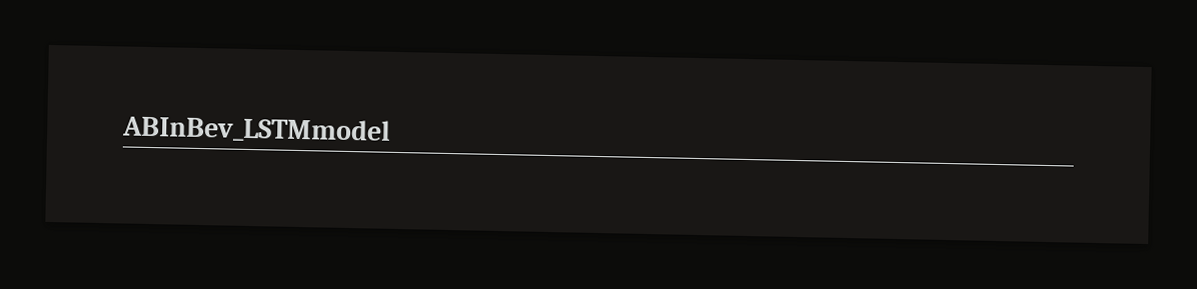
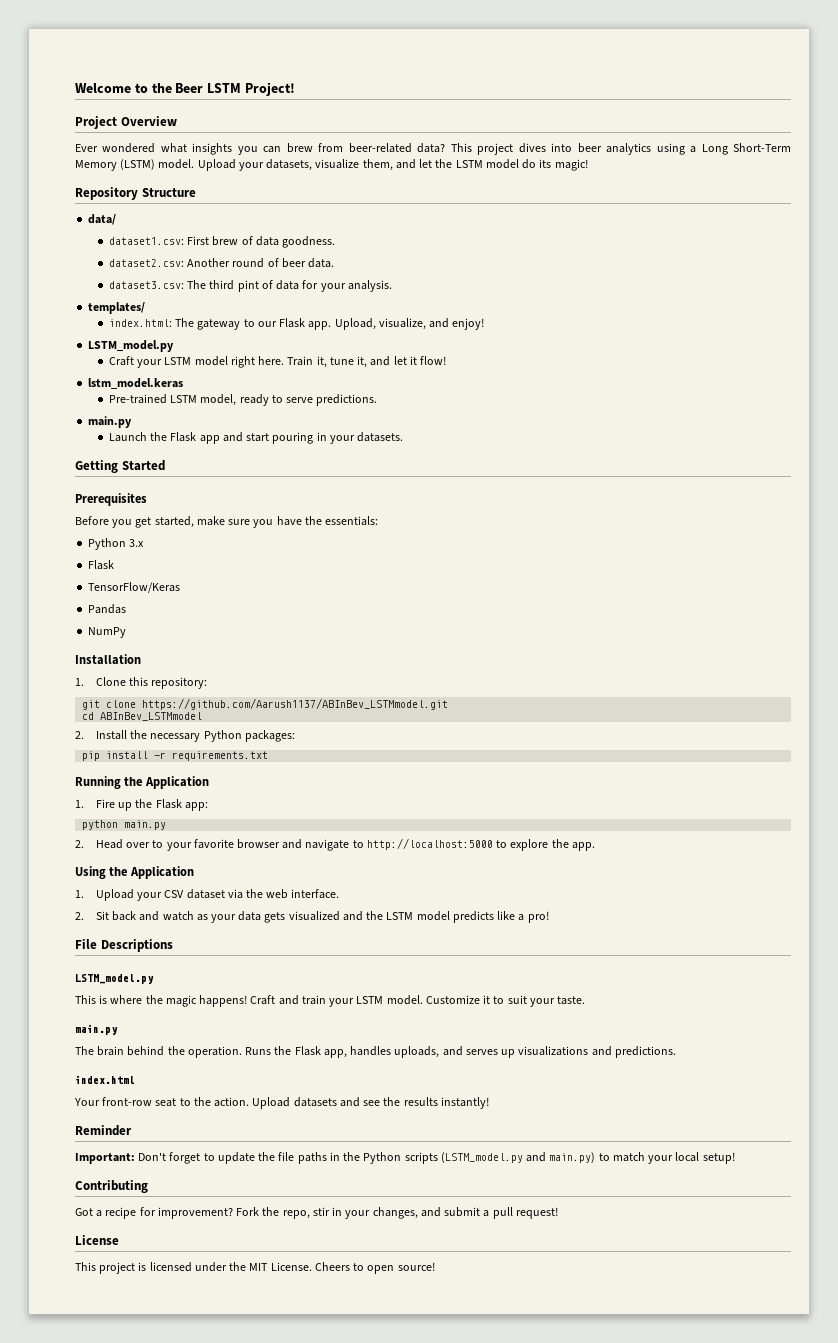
[122,115,391,144] ABInBev_LSTMmodel -> [75,82,295,96] [75,116,177,129] [75,143,792,155] [75,159,588,171] [75,187,196,200] [88,214,117,225] [108,236,336,248] [108,258,335,268] [108,280,392,292] [88,302,146,314] [108,318,485,330] [88,340,175,352] [108,356,447,368] [88,378,184,389] [108,394,378,406] [88,416,133,428] [108,432,404,444] [75,460,165,473] [75,493,147,506] [75,516,379,528] [88,538,145,550] [88,560,115,570] [88,582,181,593] [88,604,127,614] [88,627,127,638] [75,654,141,665] [75,677,208,689] [82,698,449,710] [82,712,203,721] [75,730,295,742] [82,751,269,761] [75,776,209,789] [75,799,208,811] [82,820,167,830] [75,838,595,851] [75,866,194,879] [75,889,340,901] [75,911,549,923] [75,939,173,952] [75,974,154,984] [75,995,586,1007] [75,1024,118,1035] [75,1046,676,1058] [75,1075,135,1084] [74,1097,489,1109] [75,1125,132,1136] [75,1152,735,1164] [75,1180,148,1193] [75,1207,558,1219] [75,1235,119,1245] [75,1262,435,1274] Welcome to the Beer LSTM Project! // Project Overview // Ever wondered what insights you can brew from beer-related data? This project dives into beer analytics using a Long Short-Term Memory (LSTM) model. Upload your datasets, visualize them, and let the LSTM model do its magic! // Repository Structure // data/ // dataset1.csv: First brew of data goodness. // dataset2.csv: Another round of beer data. // dataset3.csv: The third pint of data for your analysis. // templates/ // index.html: The gateway to our Flask app. Upload, visualize, and enjoy! // LSTM_model.py // Craft your LSTM model right here. Train it, tune it, and let it flow! // lstm_model.keras // Pre-trained LSTM model, ready to serve predictions. // main.py // Launch the Flask app and start pouring in your datasets. // Getting Started // Prerequisites // Before you get started, make sure you have the essentials: // Python 3.x // Flask // TensorFlow/Keras // Pandas // NumPy // Installation // 1. Clone this repository: // git clone https://github.com/Aarush1137/ABInBev_LSTMmodel.git // cd ABInBev_LSTMmodel // 2. Install the necessary Python packages: // pip install -r requirements.txt // Running the Application // 1. Fire up the Flask app: // python main.py // 2. Head over to your favorite browser and navigate to http://localhost:5000 to explore the app. // Using the Application // 1. Upload your CSV dataset via the web interface. // 2. Sit back and watch as your data gets visualized and the LSTM model predicts like a pro! // File Descriptions // LSTM_model.py // This is where the magic happens! Craft and train your LSTM model. Customize it to suit your taste. // main.py // The brain behind the operation. Runs the Flask app, handles uploads, and serves up visualizations and predictions. // index.html // Your front-row seat to the action. Upload datasets and see the results instantly! // Reminder // Important: Don't forget to update the file paths in the Python scripts (LSTM_model.py and main.py) to match your local setup! // Contributing // Got a recipe for improvement? Fork the repo, stir in your changes, and submit a pull request! // License // This project is licensed under the MIT License. Cheers to open source!

